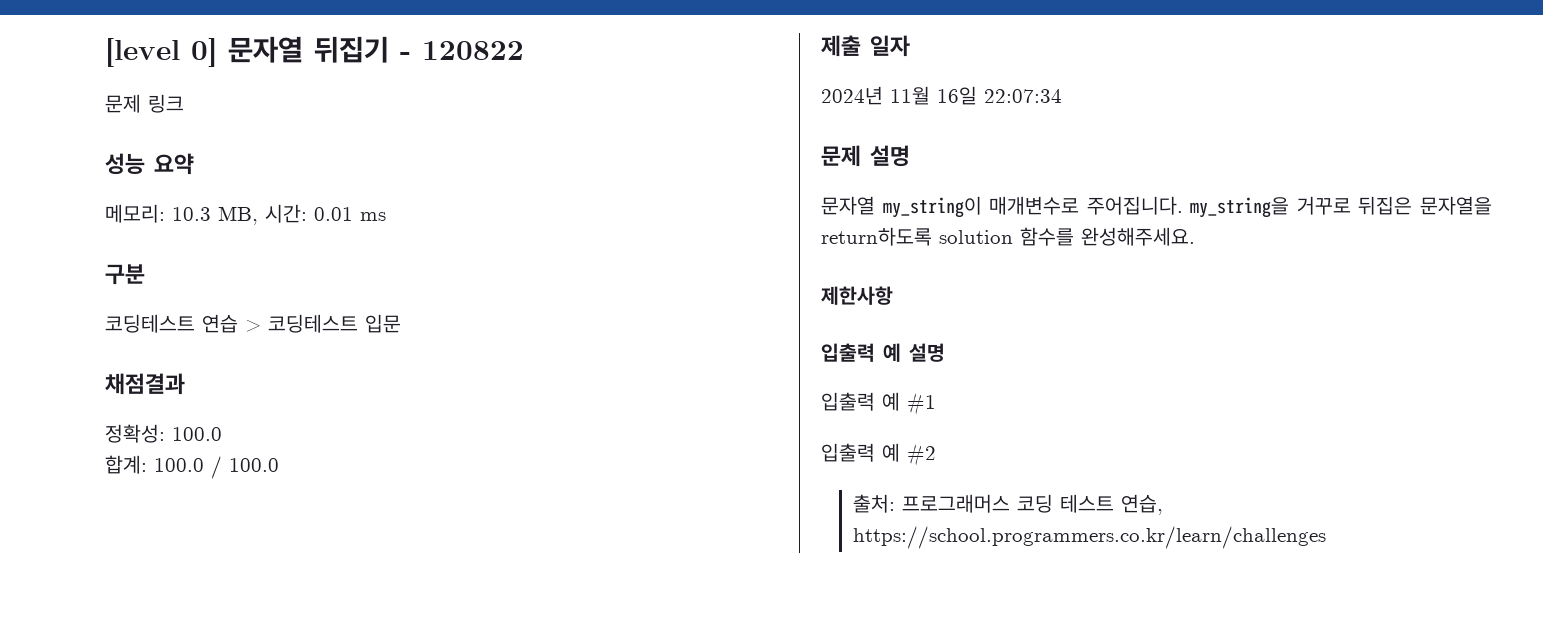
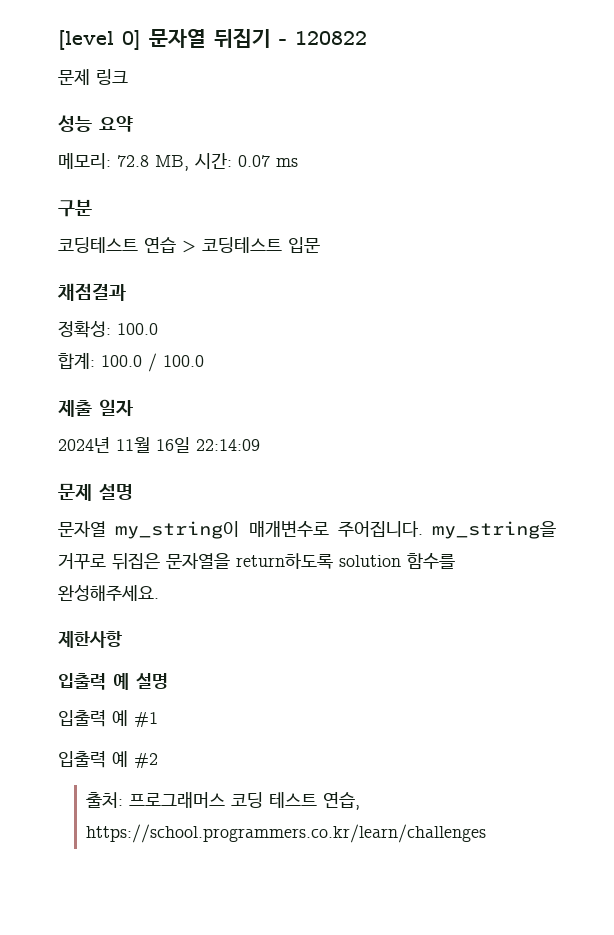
[172,207,211,221] 10.3 -> [117,155,149,167] 72.8
[314,207,353,221] 0.01 -> [238,155,270,167] 0.07
[984,89,1062,103] 22:07:34 -> [196,439,260,451] 22:14:09

